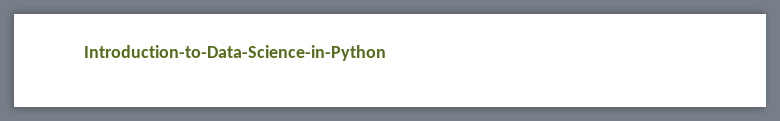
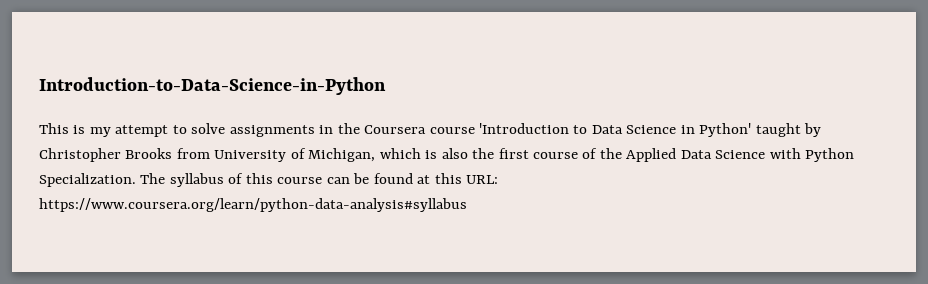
(386, 53) none -> [39,123,822,137] [39,148,855,162] [39,173,499,187] [39,198,467,212] // This is my attempt to solve assignments in the Coursera course 'Introduction to Data Science in Python' taught by Christopher Brooks from University of Michigan, which is also the first course of the Applied Data Science with Python Specialization. The syllabus of this course can be found at this URL: https://www.coursera.org/learn/python-data-analysis#syllabus

